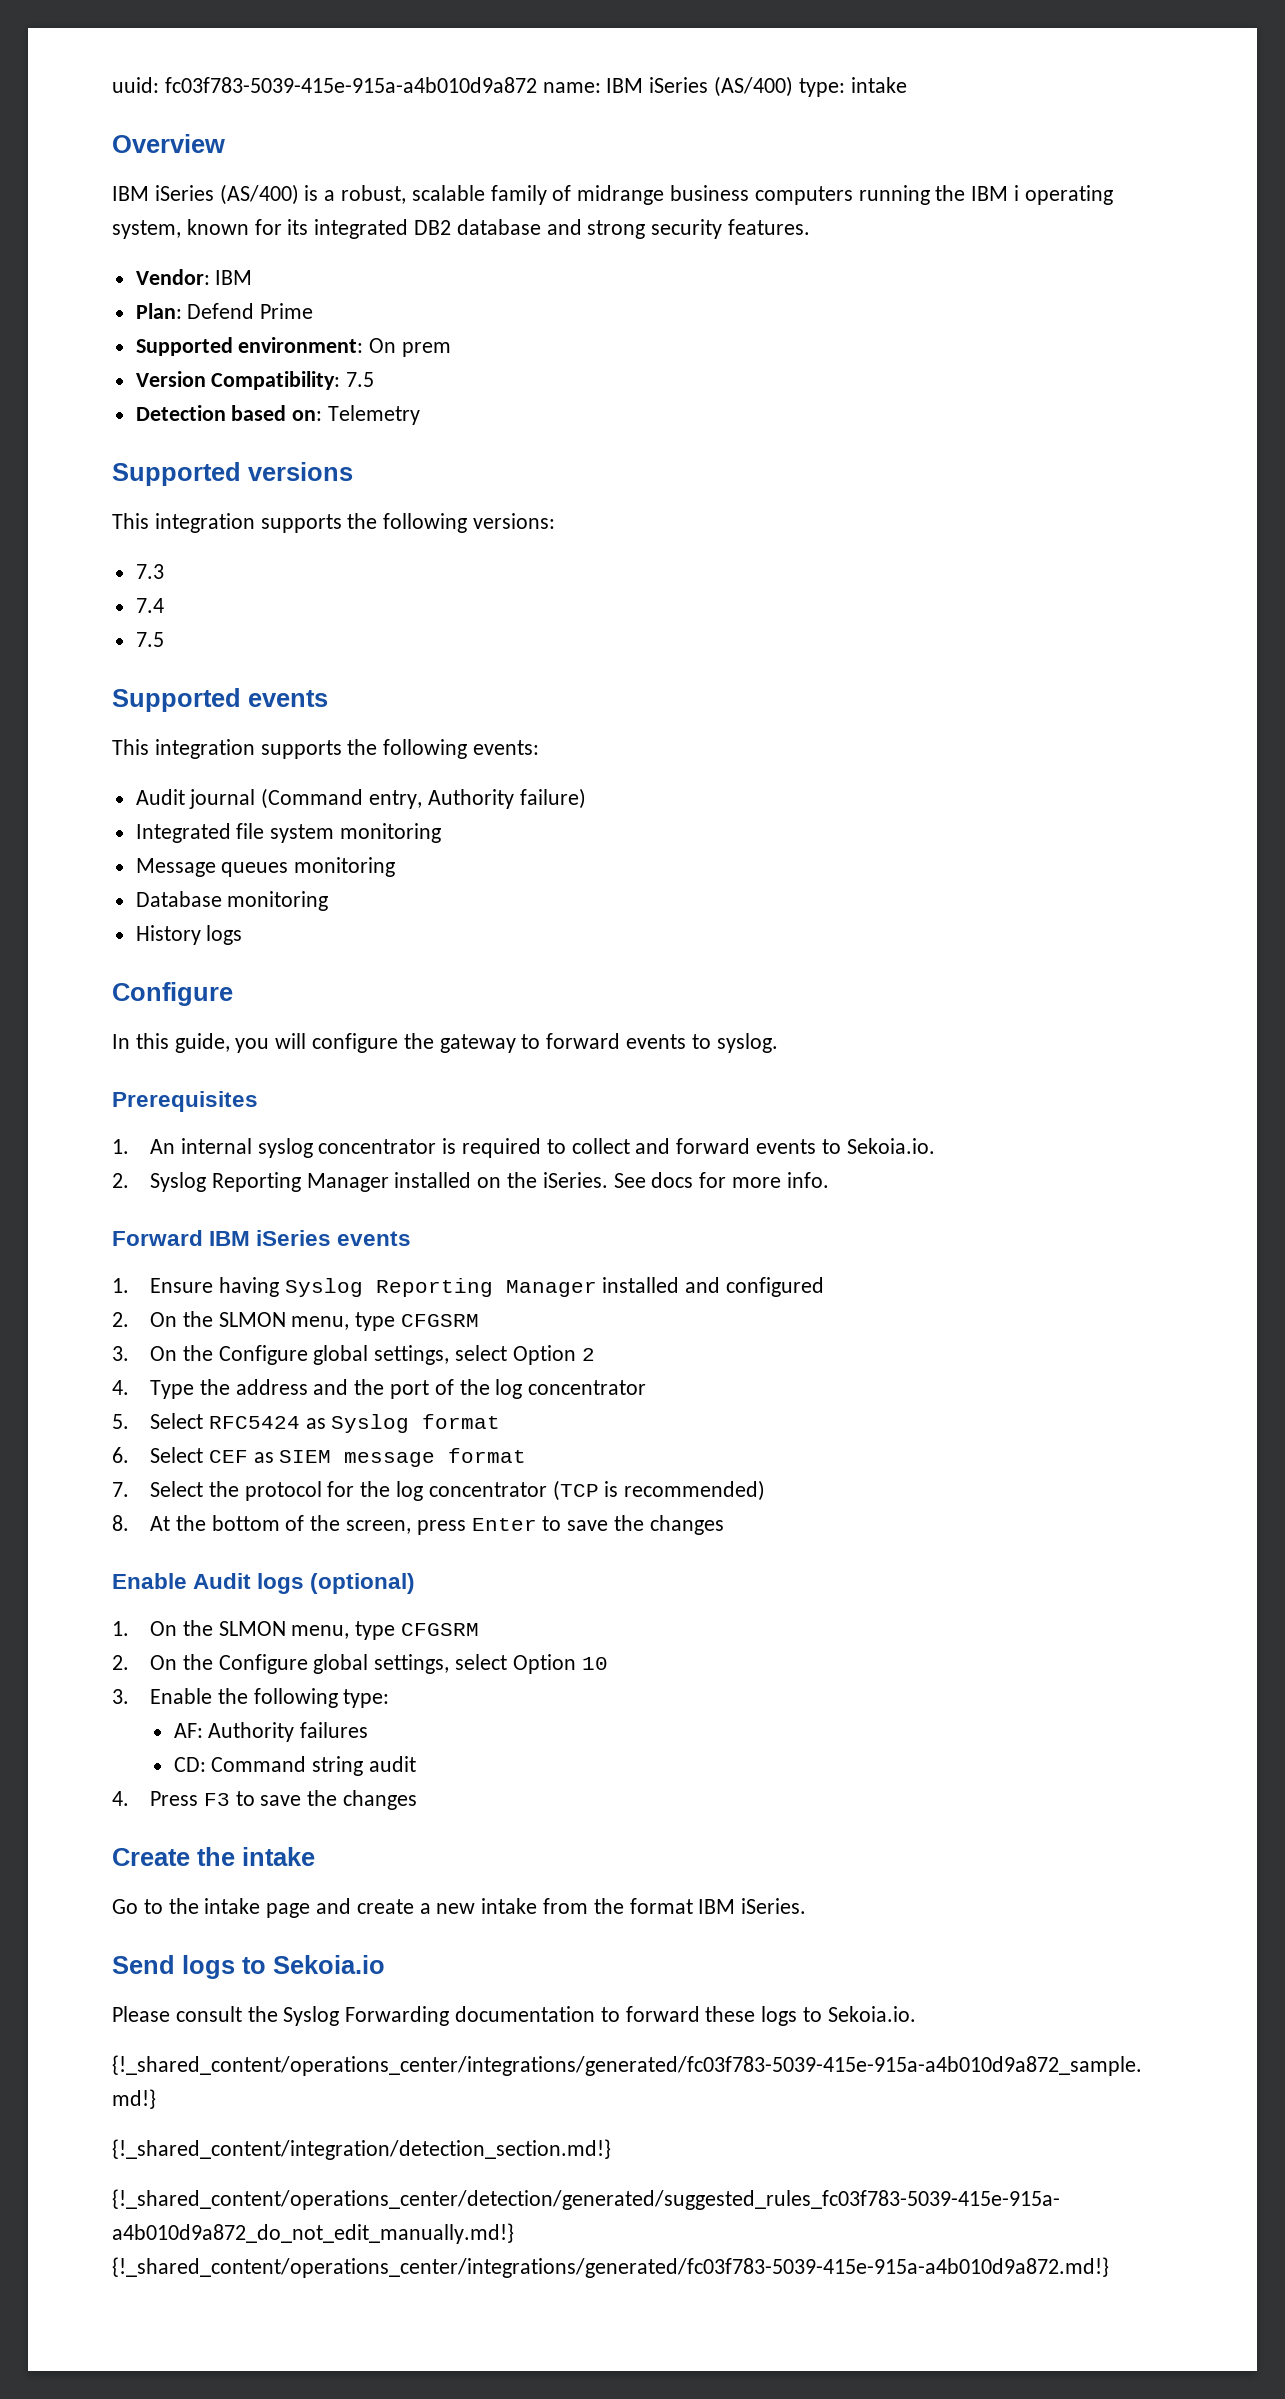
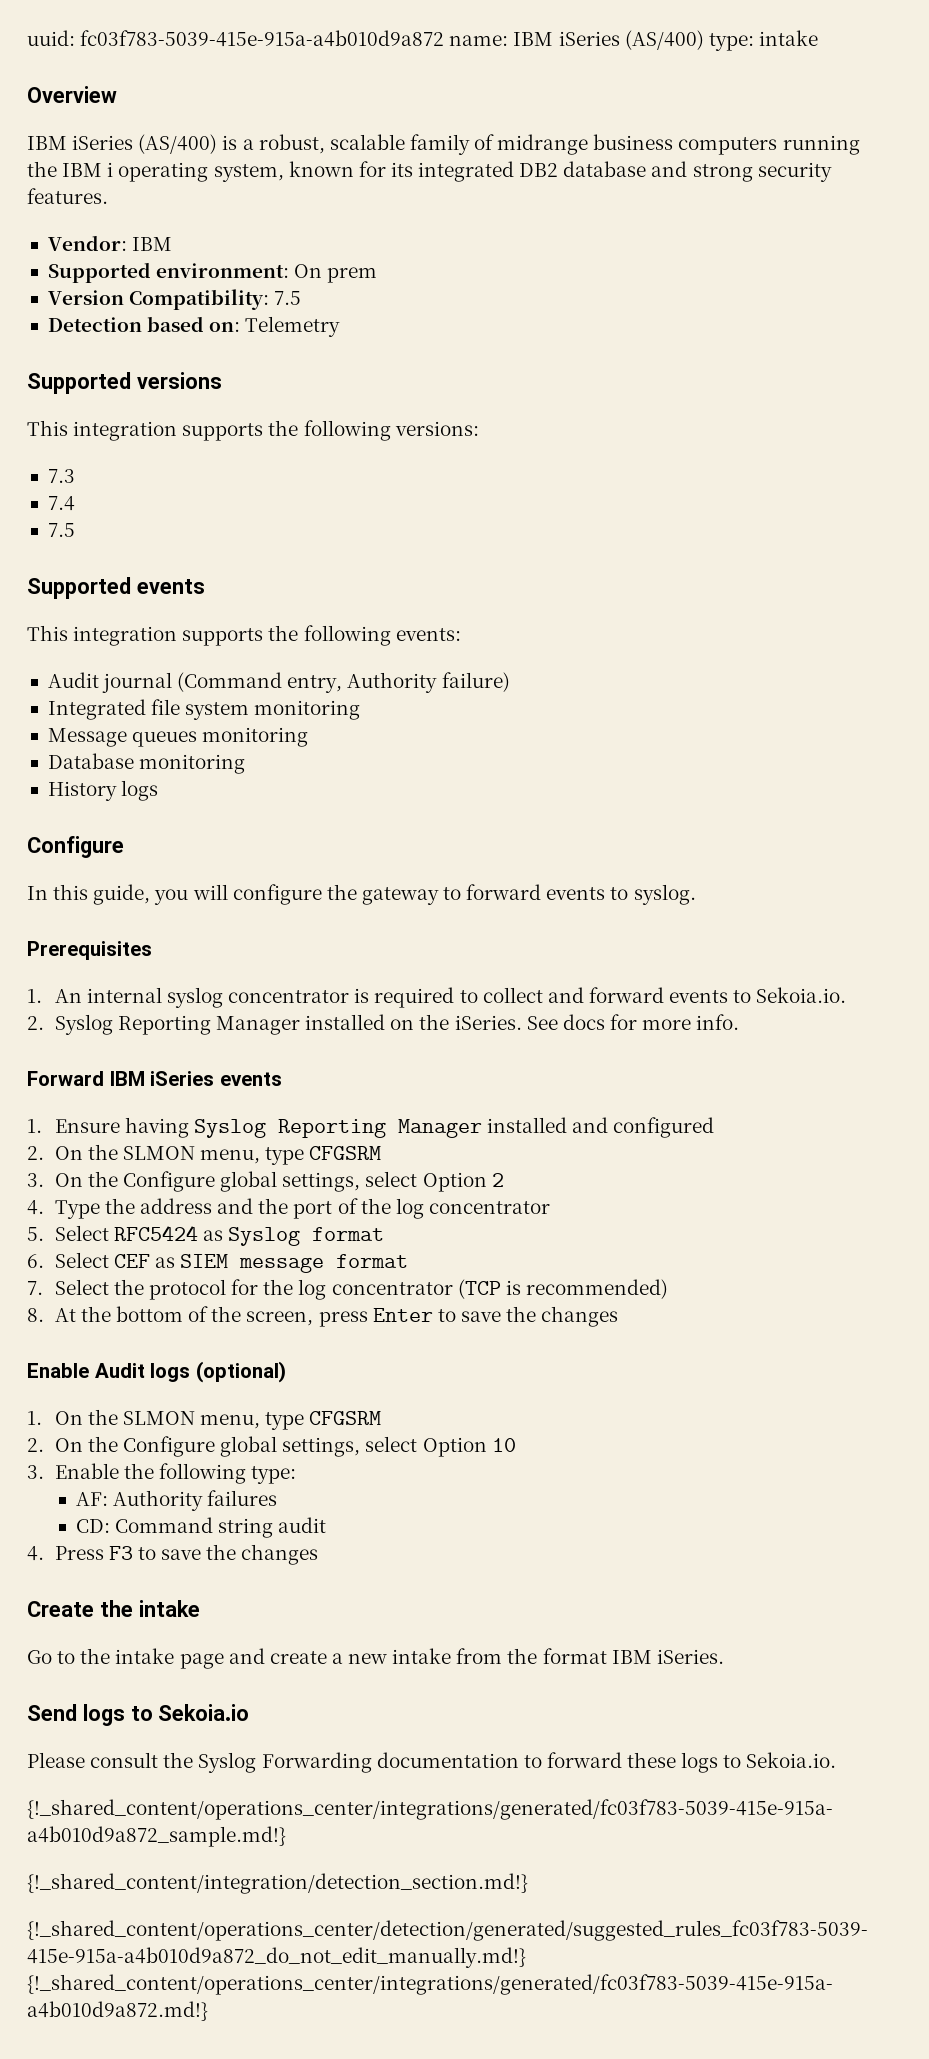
[135,303,314,319] // Plan: Defend Prime -> (173, 244) none

